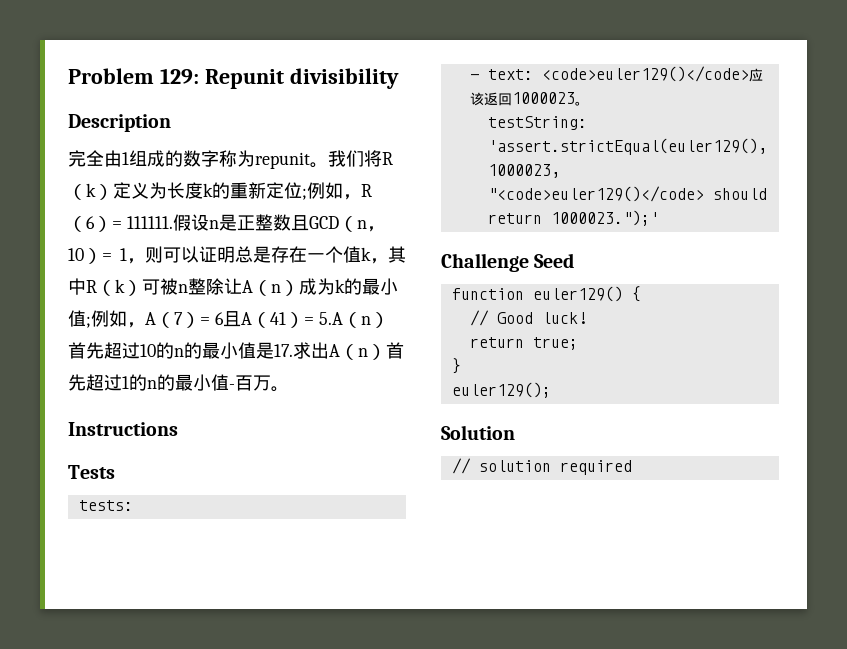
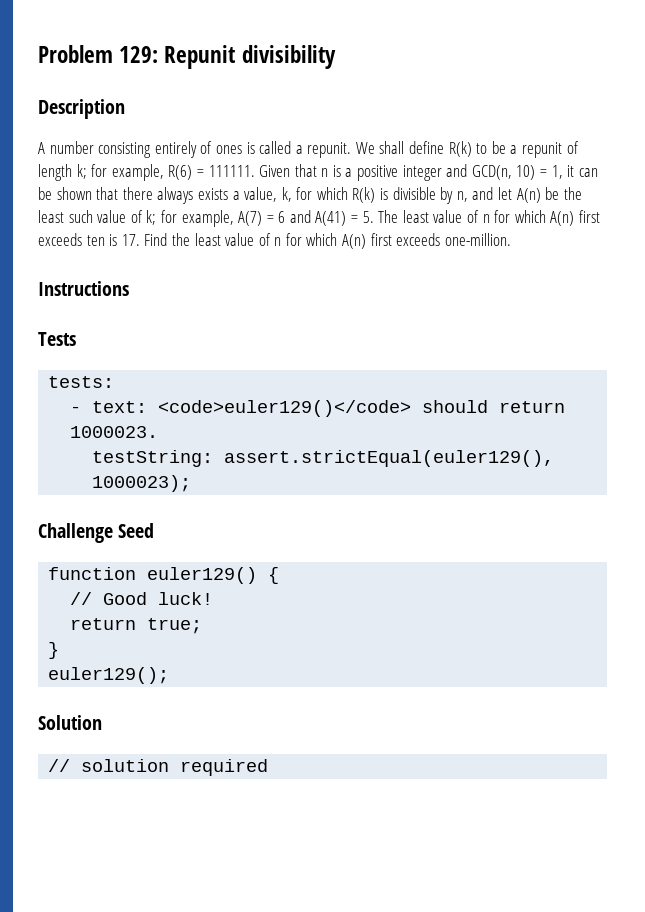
[68,150,393,169] [68,182,372,200] [68,214,385,232] [68,246,406,264] [68,278,398,296] [68,310,389,328] [68,342,404,360] [68,374,289,392] 完全由1组成的数字称为repunit。我们将R（k）定义为长度k的重新定位;例如，R（6）= 111111.假设n是正整数且GCD（n，10）= 1，则可以证明总是存在一个值k，其中R（k）可被n整除让A（n）成为k的最小值;例如，A（7）= 6且A（41）= 5.A（n）首先超过10的n的最小值是17.求出A（n）首先超过1的n的最小值-百万。 -> [38,141,579,158] [38,164,598,181] [38,187,582,204] [38,210,600,227] [38,233,511,249] A number consisting entirely of ones is called a repunit. We shall define R(k) to be a repunit of length k; for example, R(6) = 111111. Given that n is a positive integer and GCD(n, 10) = 1, it can be shown that there always exists a value, k, for which R(k) is divisible by n, and let A(n) be the least such value of k; for example, A(7) = 6 and A(41) = 5. The least value of n for which A(n) first exceeds ten is 17. Find the least value of n for which A(n) first exceeds one-million.
[748,68,763,82] [469,92,589,106] [487,116,587,130] [487,138,767,155] [487,164,560,178] [487,186,767,202] [487,210,659,226] 应该返回1000023。 // testString: 'assert.strictEqual(euler129(), 1000023, "<code>euler129()</code> should return 1000023.");' -> [422,400,566,413] [70,426,159,438] [92,450,555,467] [92,475,192,492] should return 1000023. // testString: assert.strictEqual(euler129(), 1000023);

